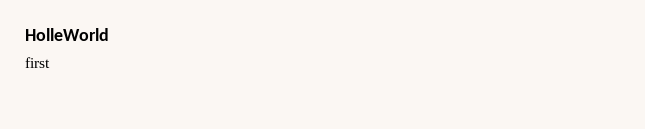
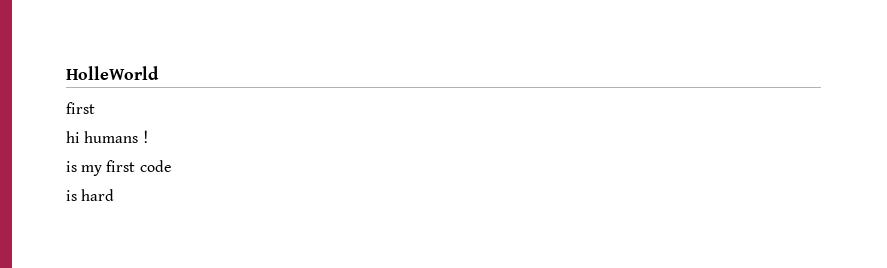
(50, 62) none -> [66,130,155,144] [66,160,172,176] [66,189,115,201] // hi humans！ // is my first code // is hard

